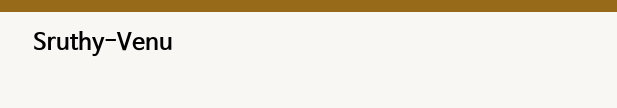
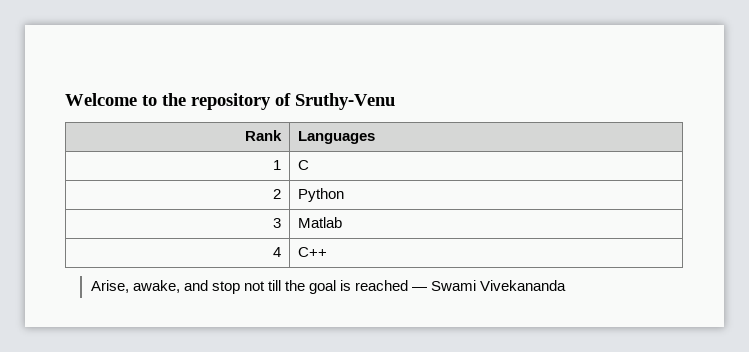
[33,31,173,57] Sruthy-Venu -> [65,93,395,110] [245,130,283,141] [297,131,375,144] [273,160,282,170] [297,160,309,170] [273,189,282,199] [297,188,344,202] [273,218,282,228] [297,217,342,228] [273,247,282,257] [297,247,327,257] [90,280,567,294] Welcome to the repository of Sruthy-Venu // Rank | Languages // 1 | C // 2 | Python // 3 | Matlab // 4 | C++ // Arise, awake, and stop not till the goal is reached — Swami Vivekananda

